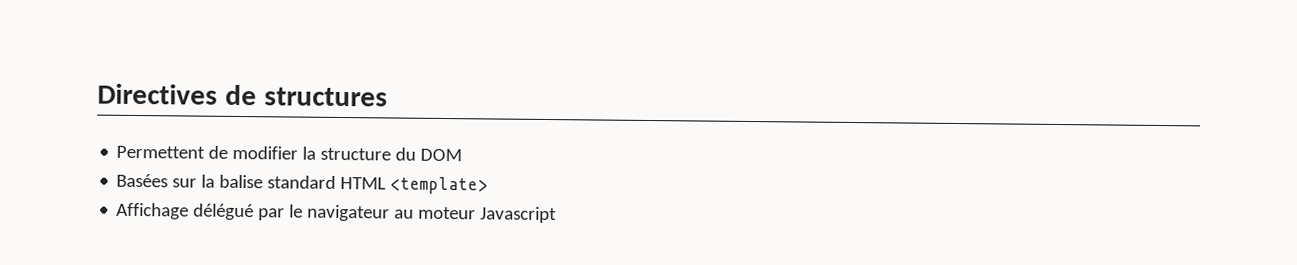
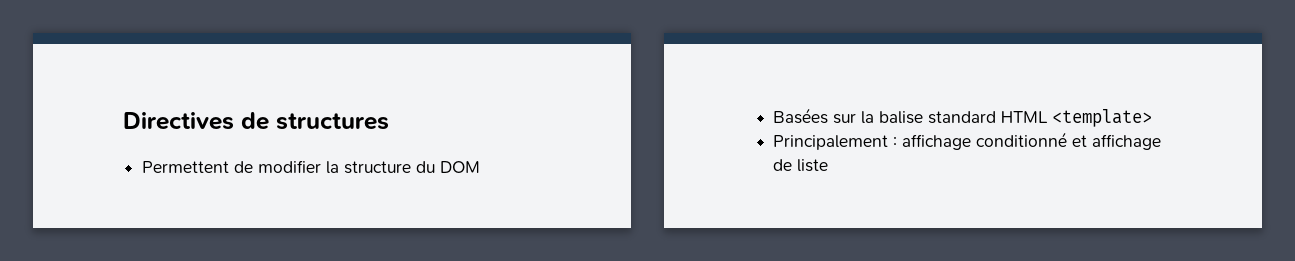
[116,202,558,224] Affichage délégué par le navigateur au moteur Javascript -> [773,132,1162,150] [773,159,829,172] Principalement : affichage conditionné et affichage de liste

